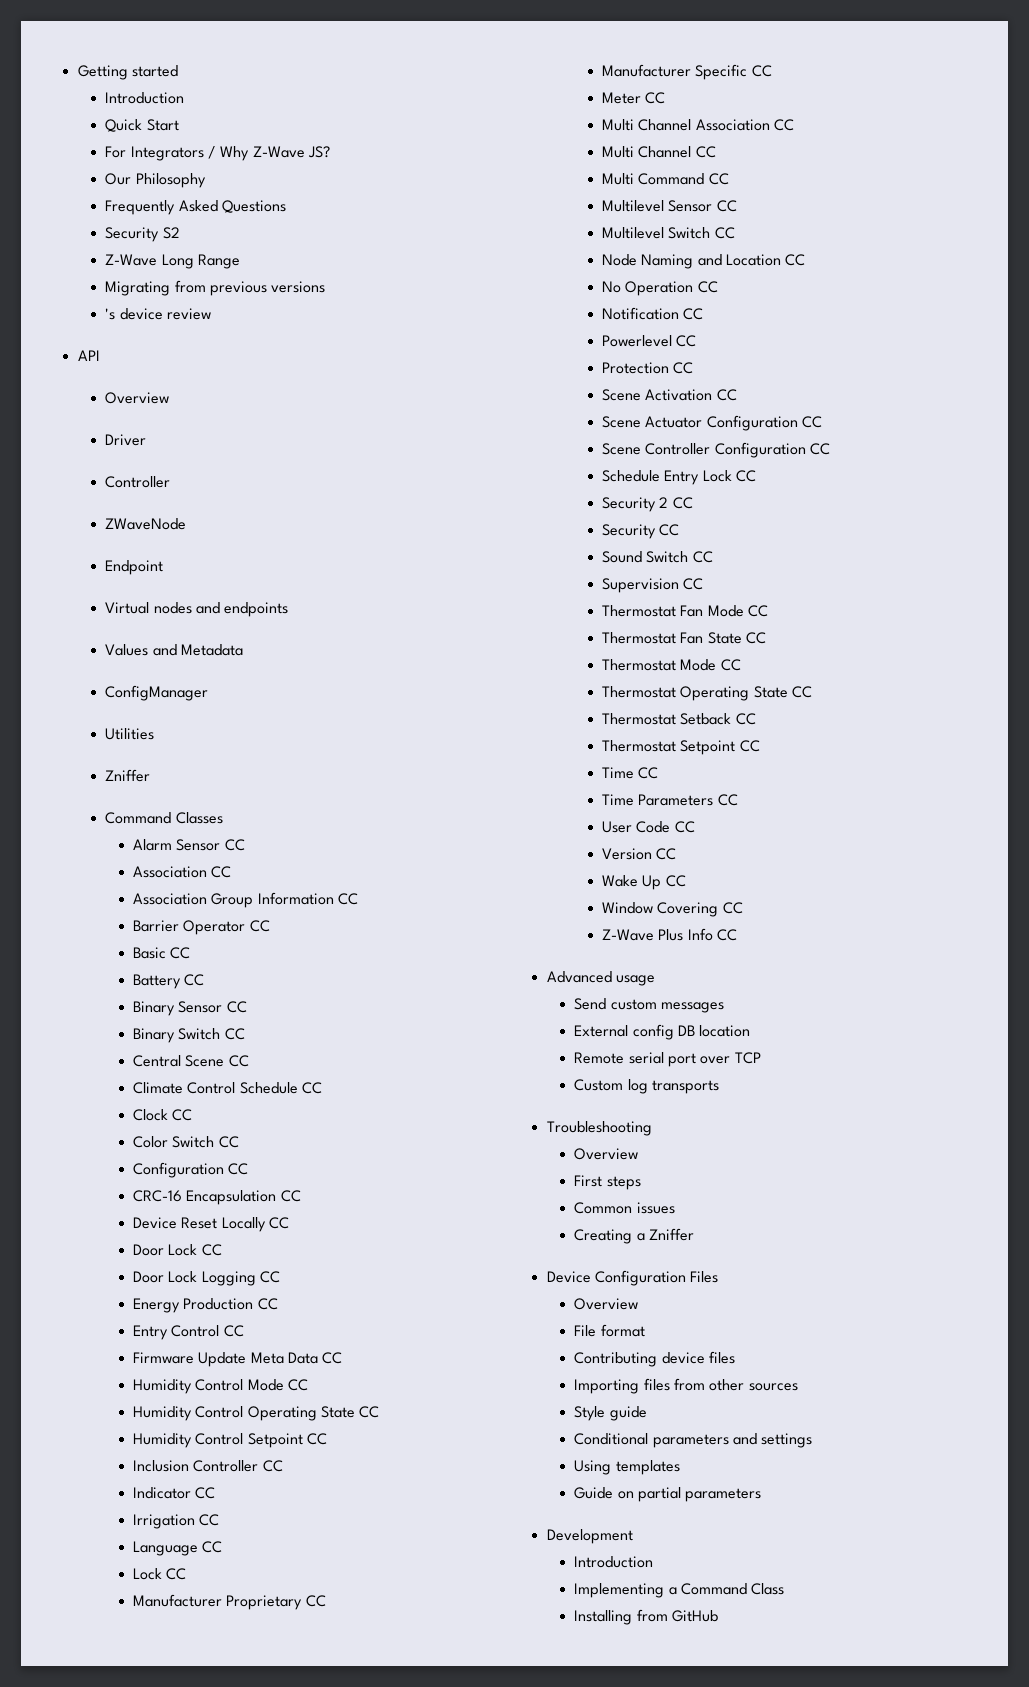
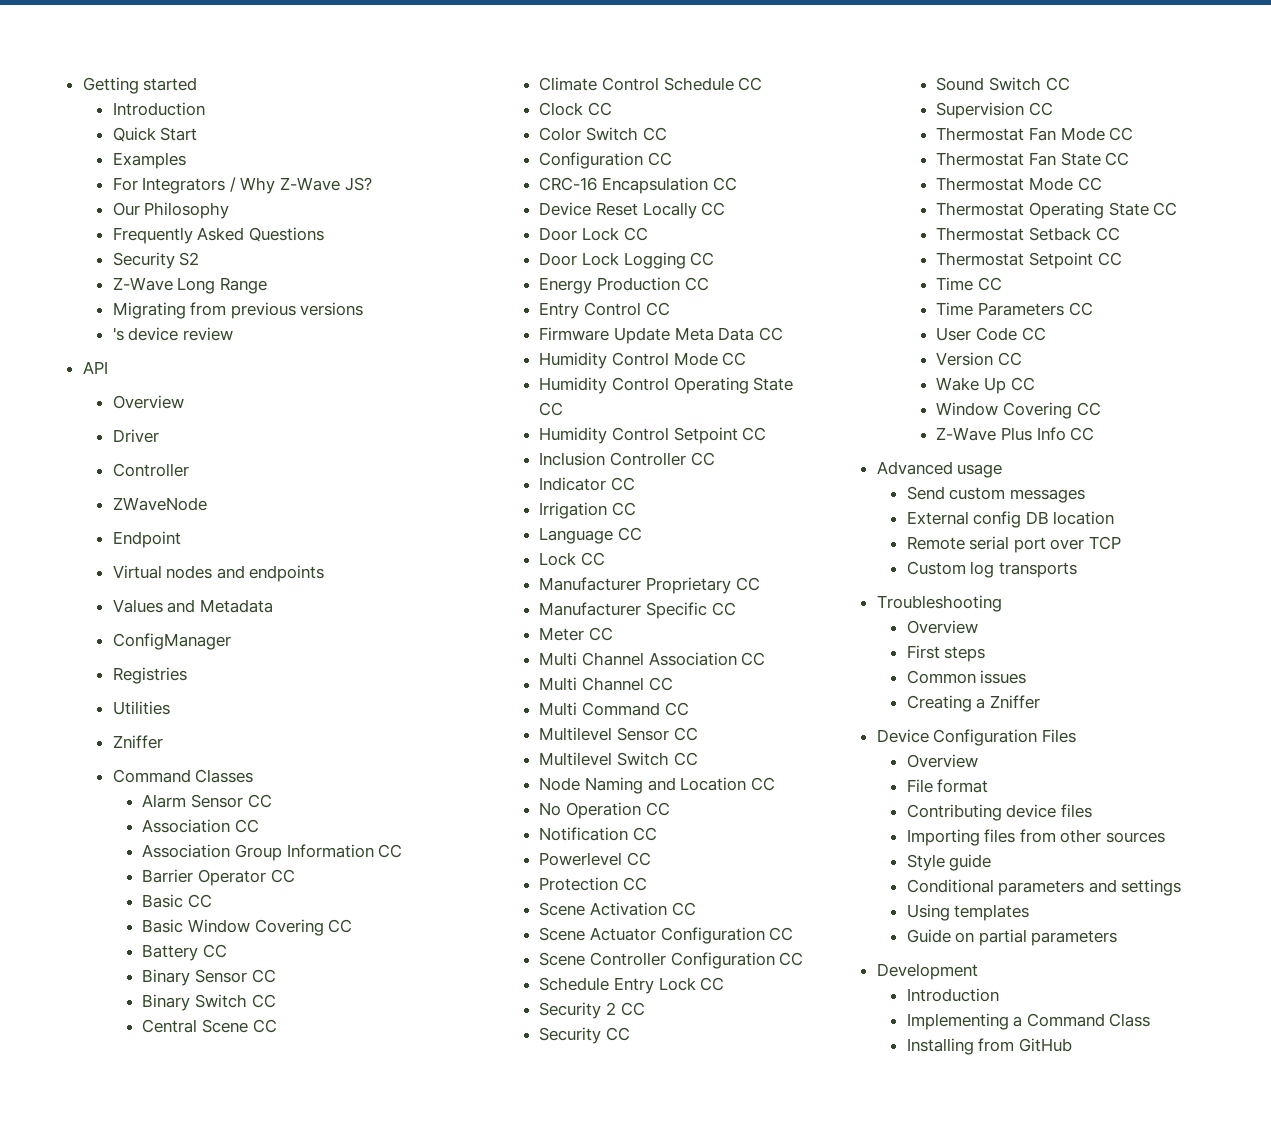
(179, 125) none -> [112,152,186,169] // Examples
(209, 693) none -> [112,667,187,684] // Registries
(191, 953) none -> [142,919,353,936] // Basic Window Covering CC

